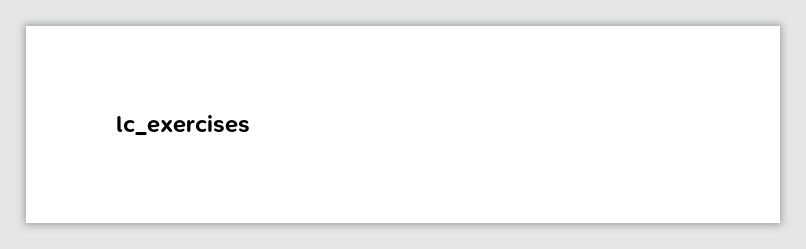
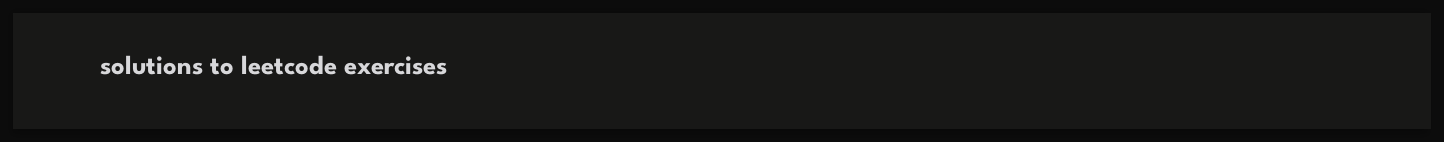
[116,115,250,136] lc_exercises -> [100,55,448,75] solutions to leetcode exercises

